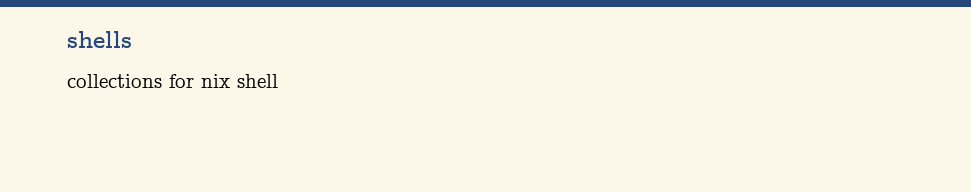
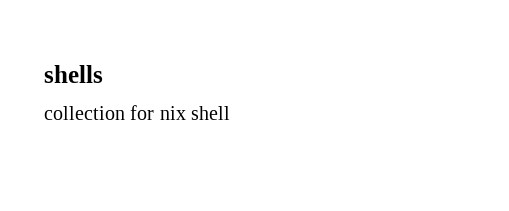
[67,74,162,88] collections -> [44,106,125,120] collection

